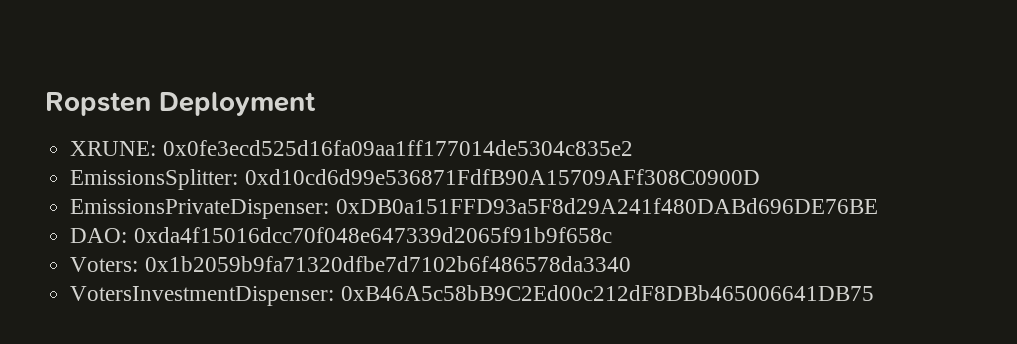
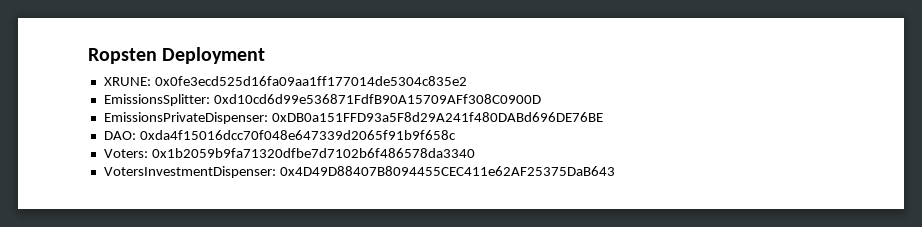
[340,285,874,301] 0xB46A5c58bB9C2Ed00c212dF8DBb465006641DB75 -> [279,166,615,176] 0x4D49D88407B8094455CEC411e62AF25375DaB643

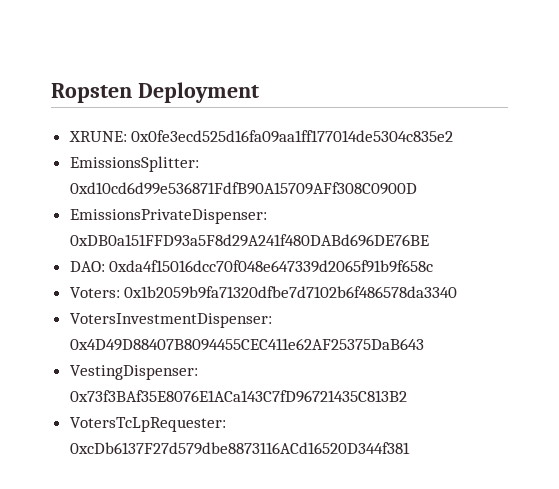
(615, 171) none -> [69,365,198,380] [69,390,407,403] [69,417,226,432] [69,442,410,455] // VestingDispenser: 0x73f3BAf35E8076E1ACa143C7fD96721435C813B2 // VotersTcLpRequester: 0xcDb6137F27d579dbe8873116ACd16520D344f381

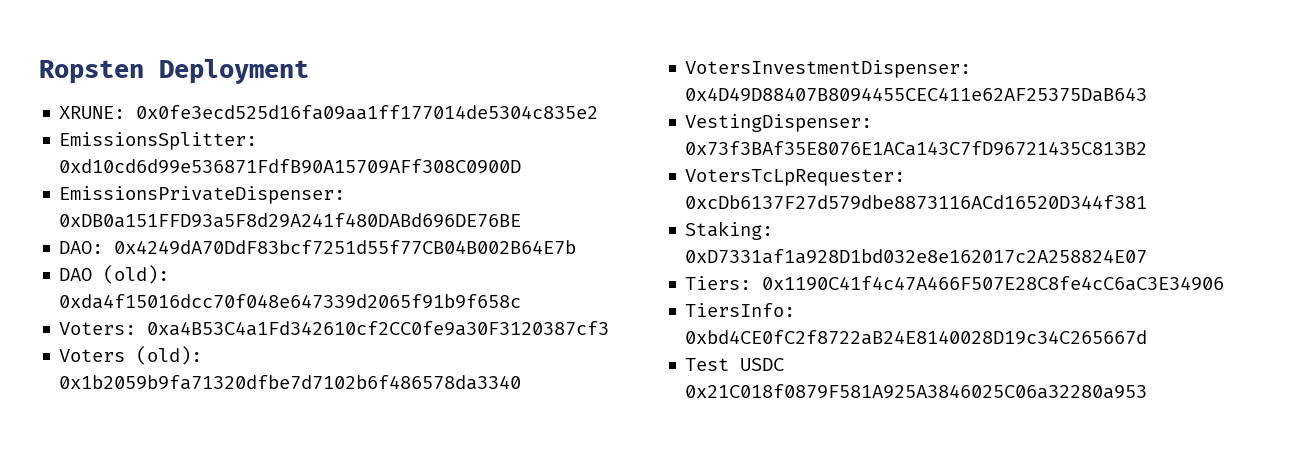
(105, 266) none -> [114,240,577,255] [59,265,170,284] 0x4249dA70DdF83bcf7251d55f77CB04B002B64E7b // DAO (old):
(120, 292) none -> [147,321,610,336] [59,346,203,365] 0xa4B53C4a1Fd342610cf2CC0fe9a30F3120387cf3 // Voters (old):
(410, 448) none -> [685,221,774,240] [685,249,1148,264] [685,276,1225,291] [685,303,796,317] [685,330,1148,345] [685,358,785,371] [685,384,1148,399] // Staking: 0xD7331af1a928D1bd032e8e162017c2A258824E07 // Tiers: 0x1190C41f4c47A466F507E28C8fe4cC6aC3E34906 // TiersInfo: 0xbd4CE0fC2f8722aB24E8140028D19c34C265667d // Test USDC 0x21C018f0879F581A925A3846025C06a32280a953

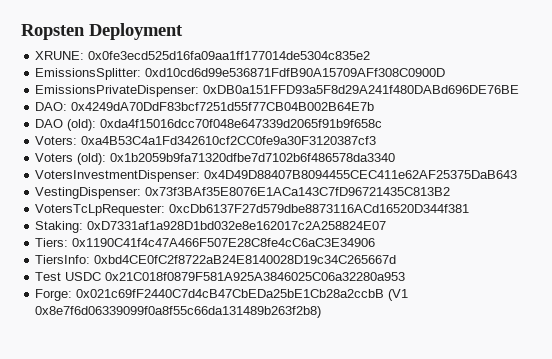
(1148, 391) none -> [35,289,409,301] [35,306,322,318] // Forge: 0x021c69fF2440C7d4cB47CbEDa25bE1Cb28a2ccbB (V1 0x8e7f6d06339099f0a8f55c66da131489b263f2b8)

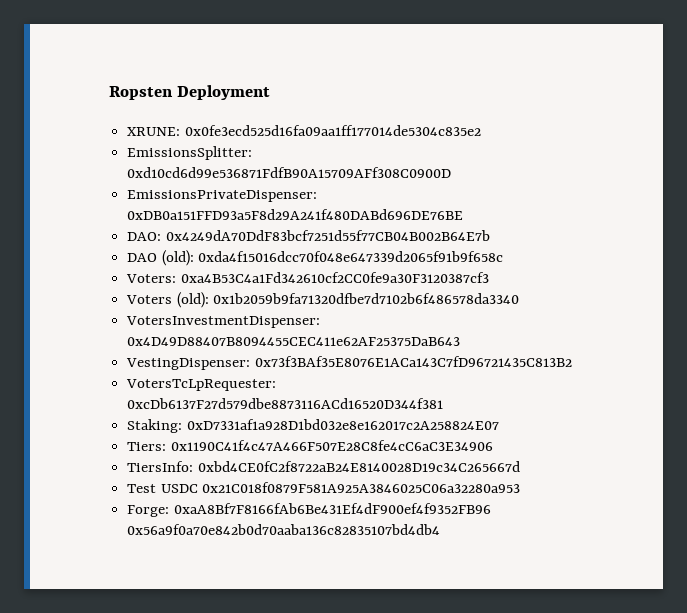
[76,289,409,301] [35,306,322,318] 0x021c69fF2440C7d4cB47CbEDa25bE1Cb28a2ccbB (V1 0x8e7f6d06339099f0a8f55c66da131489b263f2b8) -> [173,503,491,514] [127,524,441,535] 0xaA8Bf7F8166fAb6Be431Ef4dF900ef4f9352FB96 0x56a9f0a70e842b0d70aaba136c82835107bd4db4

